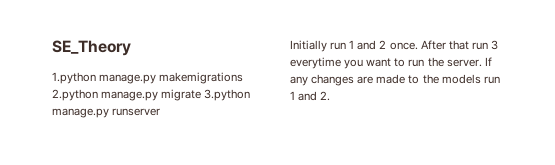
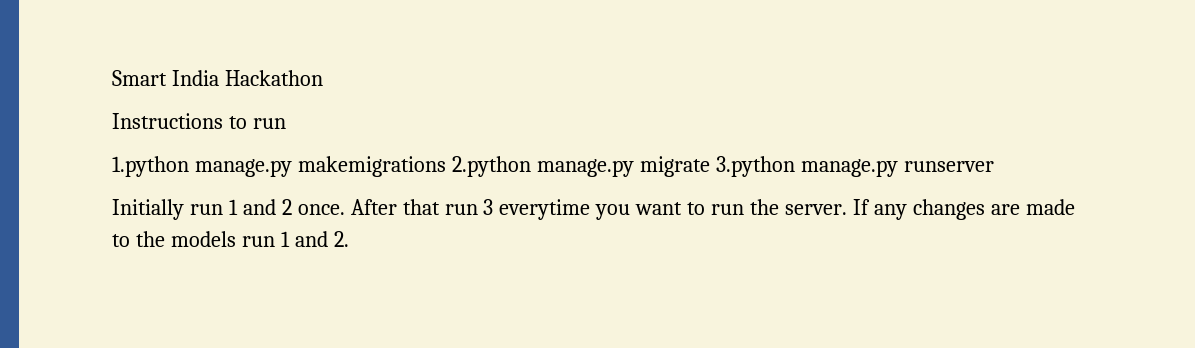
[52,40,131,56] SE_Theory -> [112,70,323,86] [112,113,286,129] Smart India Hackathon // Instructions to run

